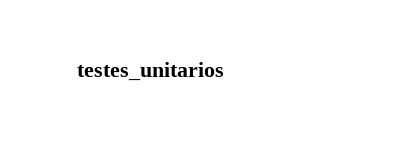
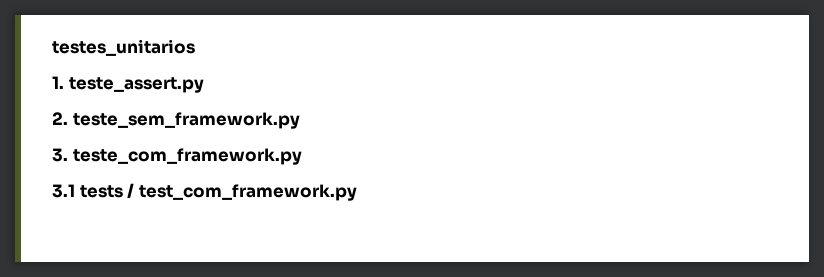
(224, 71) none -> [52,76,204,93] [52,112,300,129] [52,148,302,165] [52,183,357,201] // 1. teste_assert.py // 2. teste_sem_framework.py // 3. teste_com_framework.py // 3.1 tests / test_com_framework.py

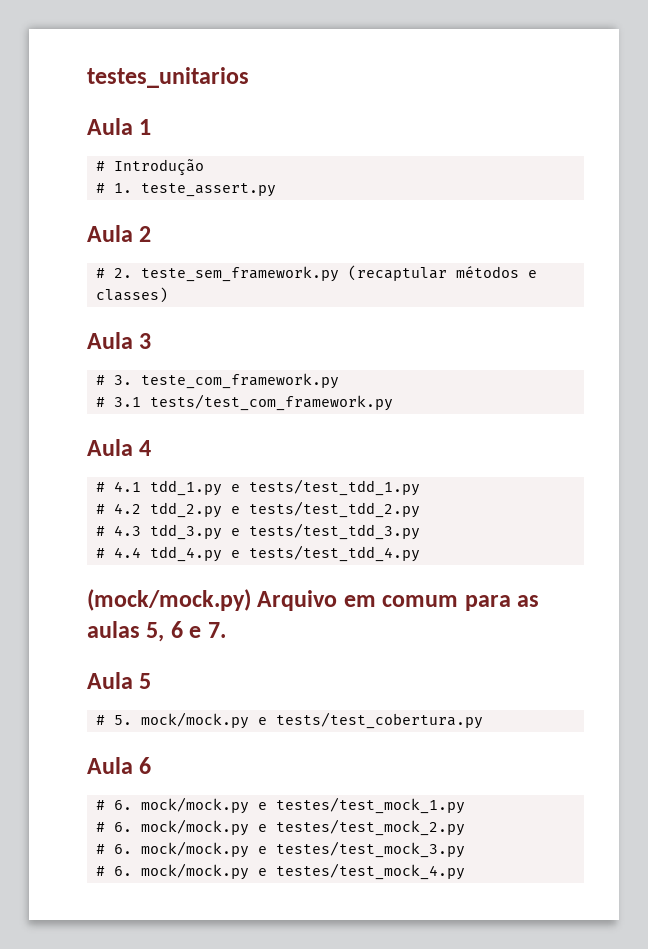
(195, 47) none -> [87,118,152,135] [96,159,205,176] [96,183,106,193] Aula 1 // # Introdução // #
(204, 85) none -> [87,225,152,242] [96,268,106,278] Aula 2 // #
[52,148,302,165] [52,183,357,201] // 3. teste_com_framework.py // 3.1 tests / test_com_framework.py -> [348,265,538,281] [96,287,169,303] [87,332,152,349] [96,373,340,389] [96,394,394,411] [87,439,152,456] [96,479,421,496] [96,501,421,518] [96,523,421,540] [96,545,421,562] [87,589,540,611] [87,621,226,642] [87,672,152,689] [96,712,484,729] [87,757,152,774] [96,797,466,814] [96,819,466,836] [96,841,466,858] [96,863,466,880] (recaptular métodos e classes) // Aula 3 // # 3. teste_com_framework.py // # 3.1 tests/test_com_framework.py // Aula 4 // # 4.1 tdd_1.py e tests/test_tdd_1.py // # 4.2 tdd_2.py e tests/test_tdd_2.py // # 4.3 tdd_3.py e tests/test_tdd_3.py // # 4.4 tdd_4.py e tests/test_tdd_4.py // (mock/mock.py) Arquivo em comum para as aulas 5, 6 e 7. // Aula 5 // # 5. mock/mock.py e tests/test_cobertura.py // Aula 6 // # 6. mock/mock.py e testes/test_mock_1.py // # 6. mock/mock.py e testes/test_mock_2.py // # 6. mock/mock.py e testes/test_mock_3.py // # 6. mock/mock.py e testes/test_mock_4.py

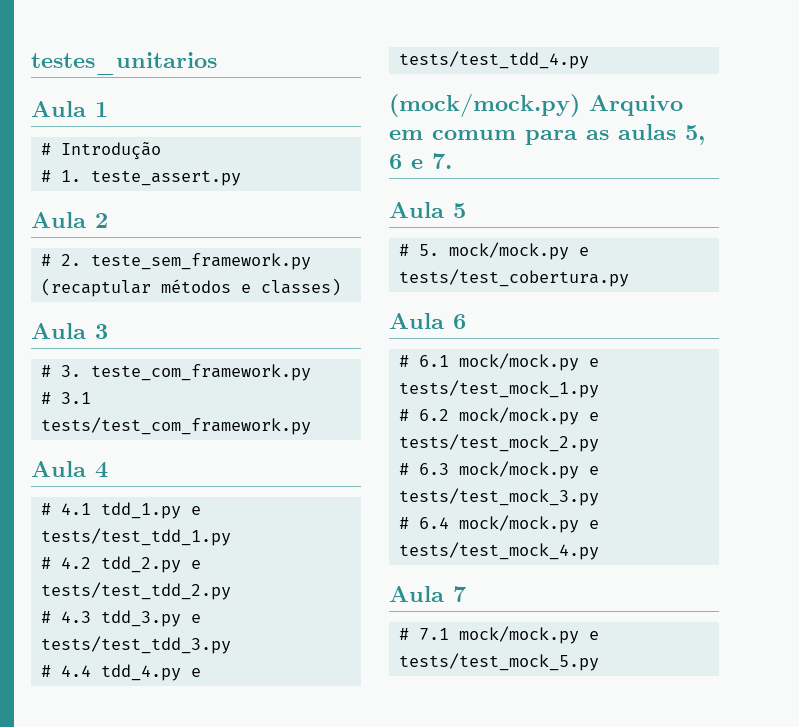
[114,797,466,814] [96,819,466,836] [96,841,466,858] [96,863,466,880] 6. mock/mock.py e testes/test_mock_1.py // # 6. mock/mock.py e testes/test_mock_2.py // # 6. mock/mock.py e testes/test_mock_3.py // # 6. mock/mock.py e testes/test_mock_4.py -> [418,353,599,371] [398,380,599,398] [398,407,599,425] [398,434,599,452] [398,461,599,479] [398,488,599,506] [398,515,599,533] [398,542,599,560] [389,586,466,602] [398,626,599,644] [398,653,599,671] 6.1 mock/mock.py e tests/test_mock_1.py // # 6.2 mock/mock.py e tests/test_mock_2.py // # 6.3 mock/mock.py e tests/test_mock_3.py // # 6.4 mock/mock.py e tests/test_mock_4.py // Aula 7 // # 7.1 mock/mock.py e tests/test_mock_5.py

